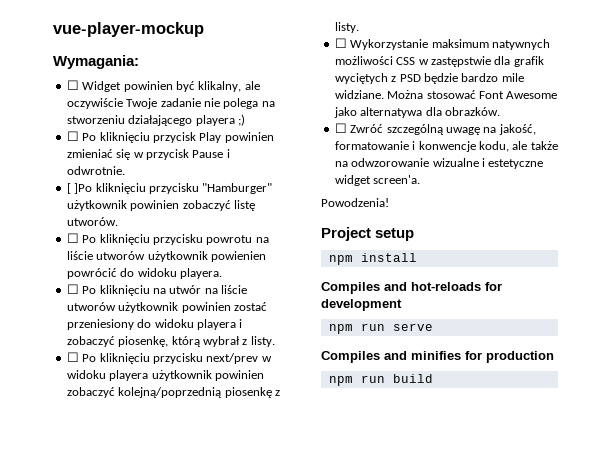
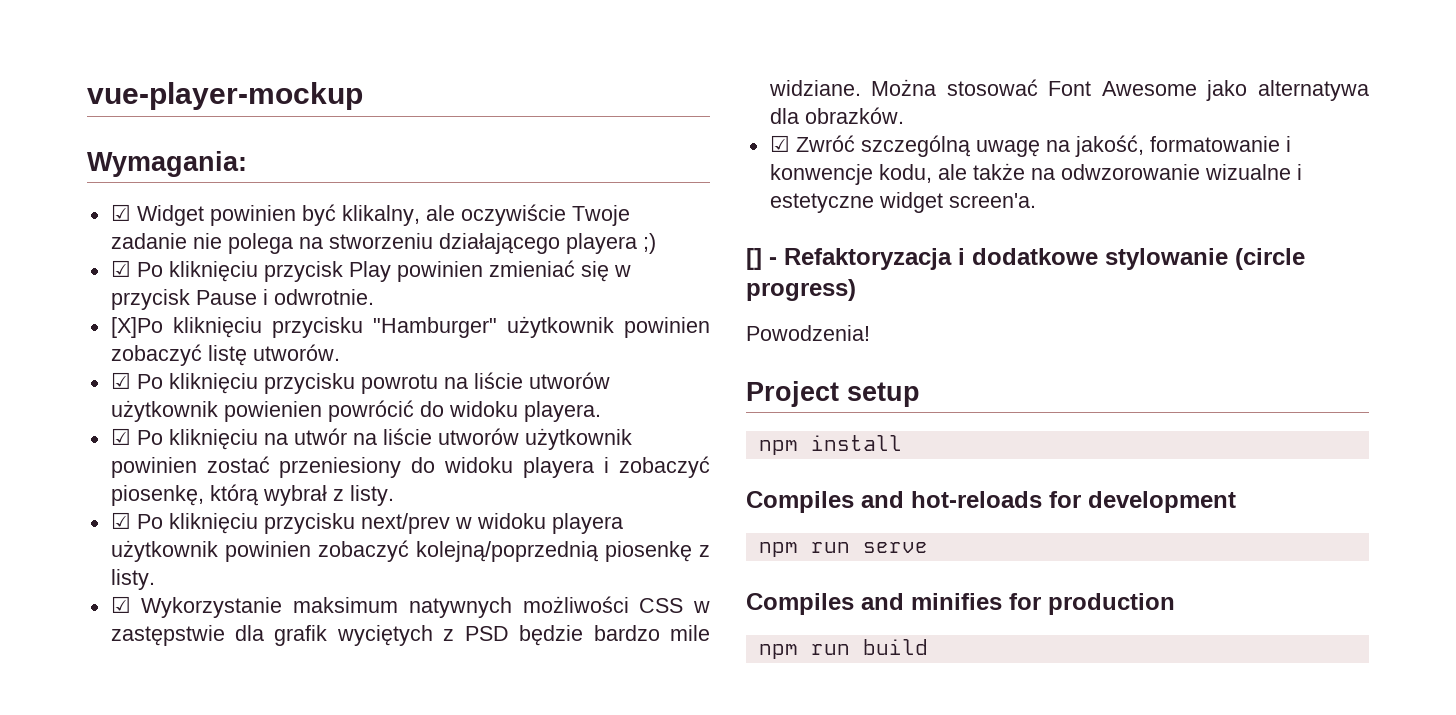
[66,80,79,90] ☐ -> [110,204,131,221] ☑
[66,131,79,141] ☐ -> [110,260,131,277] ☑
[66,183,93,194] [ ]Po -> [110,317,163,338] [X]Po
[66,233,79,243] ☐ -> [110,372,131,389] ☑
[66,284,79,294] ☐ -> [110,428,131,445] ☑
[66,352,79,362] ☐ -> [110,512,131,529] ☑
[334,38,347,48] ☐ -> [110,596,131,613] ☑
[334,123,347,133] ☐ -> [769,135,790,152] ☑
(421, 179) none -> [746,248,1305,270] [746,279,856,301] // [] - Refaktoryzacja i dodatkowe stylowanie (circle progress)

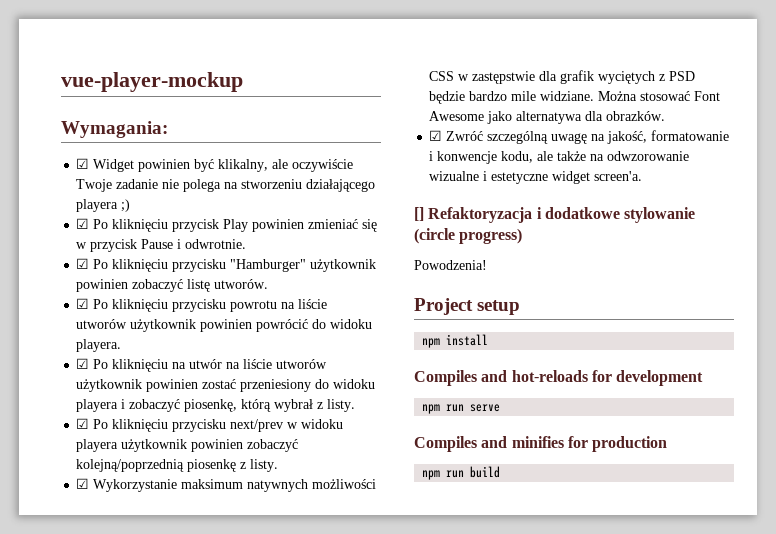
[110,317,163,338] [X]Po -> [76,258,109,269] ☑ Po
[223,401,322,422] powienien -> [200,319,253,332] powinien
[769,257,777,265] - -> (424, 214) none

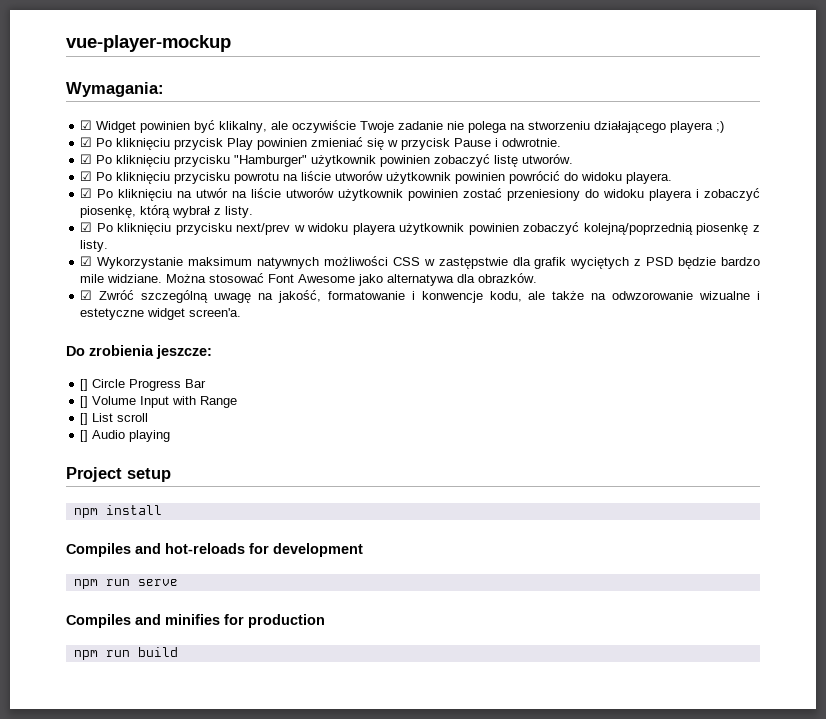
[414,207,696,223] [414,228,523,244] [414,260,487,270] [] Refaktoryzacja i dodatkowe stylowanie (circle progress) // Powodzenia! -> [66,345,212,359] [80,379,207,391] [80,396,238,408] [80,413,149,425] [80,430,171,442] Do zrobienia jeszcze: // [] Circle Progress Bar // [] Volume Input with Range // [] List scroll // [] Audio playing

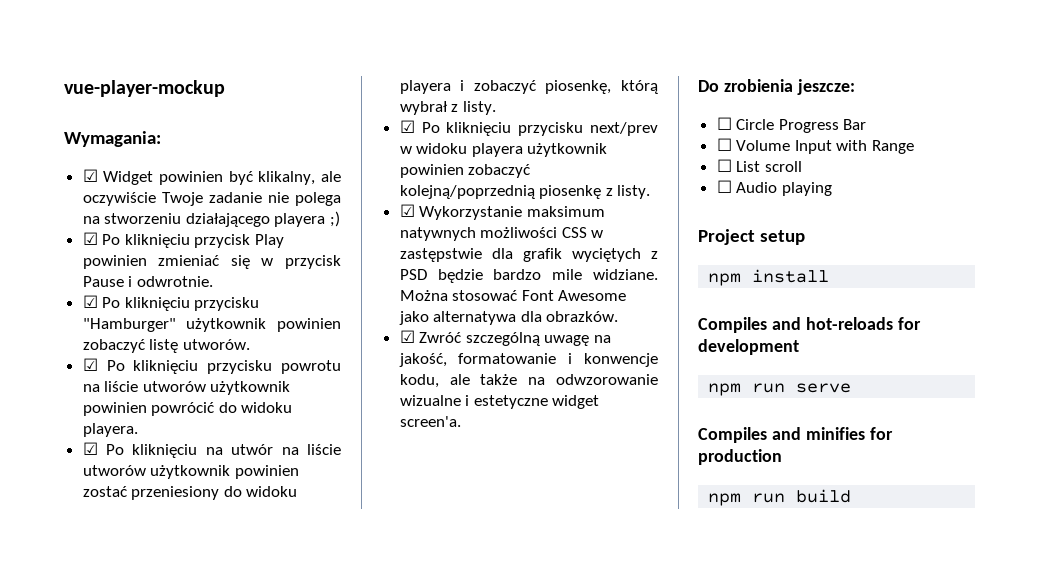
[80,379,89,391] [] -> [716,117,732,130] ☐
[80,396,89,408] [] -> [716,138,732,151] ☐
[80,413,89,425] [] -> [716,159,732,172] ☐
[80,430,89,442] [] -> [716,180,732,193] ☐

